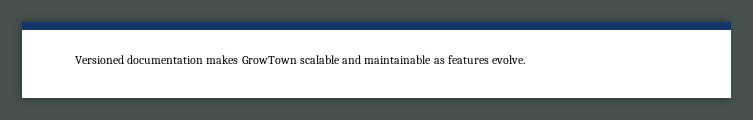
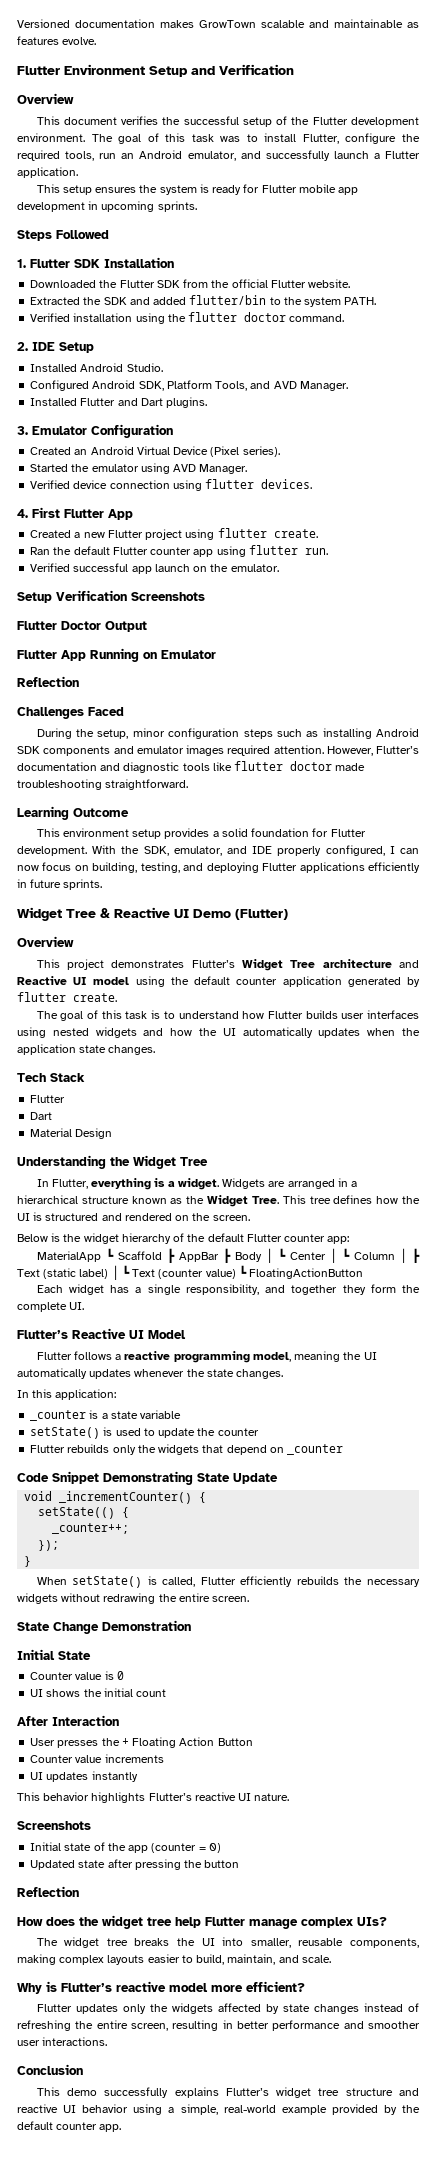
(526, 59) none -> [17,64,294,77] [17,93,74,104] [36,116,419,127] [17,133,420,144] [17,150,420,161] [17,167,78,178] [36,184,359,195] [17,201,197,212] [17,230,109,241] [17,257,174,268] [30,279,351,288] [30,295,377,307] [30,312,345,324] [17,342,94,353] [30,363,163,372] [30,380,348,391] [30,397,208,408] [17,424,173,438] [30,446,280,457] [30,463,248,474] [30,479,313,491] [17,507,133,520] [30,528,318,540] [30,545,328,557] [30,563,279,574] [17,590,205,603] [17,621,147,632] [17,648,216,662] [17,676,79,687] [17,707,124,719] [36,728,419,739] [17,745,419,756] [17,761,366,773] [17,779,189,790] [17,806,129,820] [36,828,366,839] [17,845,419,856] [17,862,420,873] [17,879,103,890] [17,907,288,921] [17,936,74,947] [36,959,419,971] [17,976,421,987] [17,992,117,1002] [36,1010,420,1021] [17,1027,421,1038] [17,1044,156,1055] [17,1073,85,1082] [30,1095,66,1103] [30,1112,53,1120] [30,1128,113,1139] [17,1155,208,1169] [36,1178,358,1190] [17,1195,420,1207] [17,1212,250,1221] [17,1233,350,1244] [36,1248,421,1263] [17,1265,364,1280] [36,1284,420,1295] [17,1302,85,1312] [17,1328,186,1339] [36,1351,377,1363] [17,1368,284,1379] [17,1389,117,1400] [30,1410,182,1421] [30,1427,259,1439] [30,1444,344,1455] [17,1471,278,1485] [24,1491,207,1504] [38,1507,130,1519] [52,1523,130,1534] [38,1540,60,1551] [24,1556,32,1567] [36,1576,420,1588] [17,1593,250,1604] [17,1620,191,1634] [17,1649,91,1660] [30,1671,124,1680] [30,1688,167,1697] [17,1715,119,1726] [30,1737,253,1748] [30,1754,164,1763] [30,1771,138,1782] [17,1792,290,1803] [17,1821,91,1830] [30,1842,221,1853] [30,1859,240,1870] [17,1886,79,1897] [17,1915,387,1929] [36,1937,419,1948] [17,1954,331,1965] [17,1981,305,1994] [36,2003,419,2014] [17,2020,420,2031] [17,2037,108,2046] [17,2064,83,2075] [36,2087,419,2098] [17,2104,421,2115] [17,2121,122,2132] // Flutter Environment Setup and Verification // Overview // This document verifies the successful setup of the Flutter development environment. The goal of this task was to install Flutter, configure the required tools, run an Android emulator, and successfully launch a Flutter application. // This setup ensures the system is ready for Flutter mobile app development in upcoming sprints. // Steps Followed // 1. Flutter SDK Installation // Downloaded the Flutter SDK from the official Flutter website. // Extracted the SDK and added flutter/bin to the system PATH. // Verified installation using the flutter doctor command. // 2. IDE Setup // Installed Android Studio. // Configured Android SDK, Platform Tools, and AVD Manager. // Installed Flutter and Dart plugins. // 3. Emulator Configuration // Created an Android Virtual Device (Pixel series). // Started the emulator using AVD Manager. // Verified device connection using flutter devices. // 4. First Flutter App // Created a new Flutter project using flutter create. // Ran the default Flutter counter app using flutter run. // Verified successful app launch on the emulator. // Setup Verification Screenshots // Flutter Doctor Output // Flutter App Running on Emulator // Reflection // Challenges Faced // During the setup, minor configuration steps such as installing Android SDK components and emulator images required attention. However, Flutter’s documentation and diagnostic tools like flutter doctor made troubleshooting straightforward. // Learning Outcome // This environment setup provides a solid foundation for Flutter development. With the SDK, emulator, and IDE properly configured, I can now focus on building, testing, and deploying Flutter applications efficiently in future sprints. // Widget Tree & Reactive UI Demo (Flutter) // Overview // This project demonstrates Flutter’s Widget Tree architecture and Reactive UI model using the default counter application generated by flutter create. // The goal of this task is to understand how Flutter builds user interfaces using nested widgets and how the UI automatically updates when the application state changes. // Tech Stack // Flutter // Dart // Material Design // Understanding the Widget Tree // In Flutter, everything is a widget. Widgets are arranged in a hierarchical structure known as the Widget Tree. This tree defines how the UI is structured and rendered on the screen. // Below is the widget hierarchy of the default Flutter counter app: // MaterialApp ┗ Scaffold ┣ AppBar ┣ Body │ ┗ Center │ ┗ Column │ ┣ Text (static label) │ ┗ Text (counter value) ┗ FloatingActionButton // Each widget has a single responsibility, and together they form the complete UI. // Flutter’s Reactive UI Model // Flutter follows a reactive programming model, meaning the UI automatically updates whenever the state changes. // In this application: // _counter is a state variable // setState() is used to update the counter // Flutter rebuilds only the widgets that depend on _counter // Code Snippet Demonstrating State Update // void _incrementCounter() { // setState(() { // _counter++; // }); // } // When setState() is called, Flutter efficiently rebuilds the necessary widgets without redrawing the entire screen. // State Change Demonstration // Initial State // Counter value is 0 // UI shows the initial count // After Interaction // User presses the + Floating Action Button // Counter value increments // UI updates instantly // This behavior highlights Flutter’s reactive UI nature. // Screenshots // Initial state of the app (counter = 0) // Updated state after pressing the button // Reflection // How does the widget tree help Flutter manage complex UIs? // The widget tree breaks the UI into smaller, reusable components, making complex layouts easier to build, maintain, and scale. // Why is Flutter’s reactive model more efficient? // Flutter updates only the widgets affected by state changes instead of refreshing the entire screen, resulting in better performance and smoother user interactions. // Conclusion // This demo successfully explains Flutter’s widget tree structure and reactive UI behavior using a simple, real-world example provided by the default counter app.

